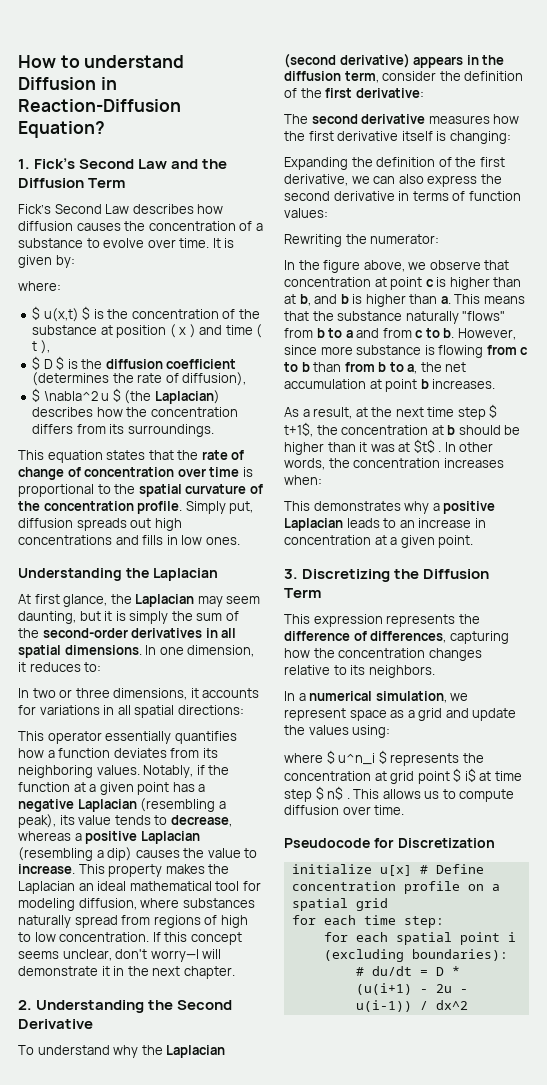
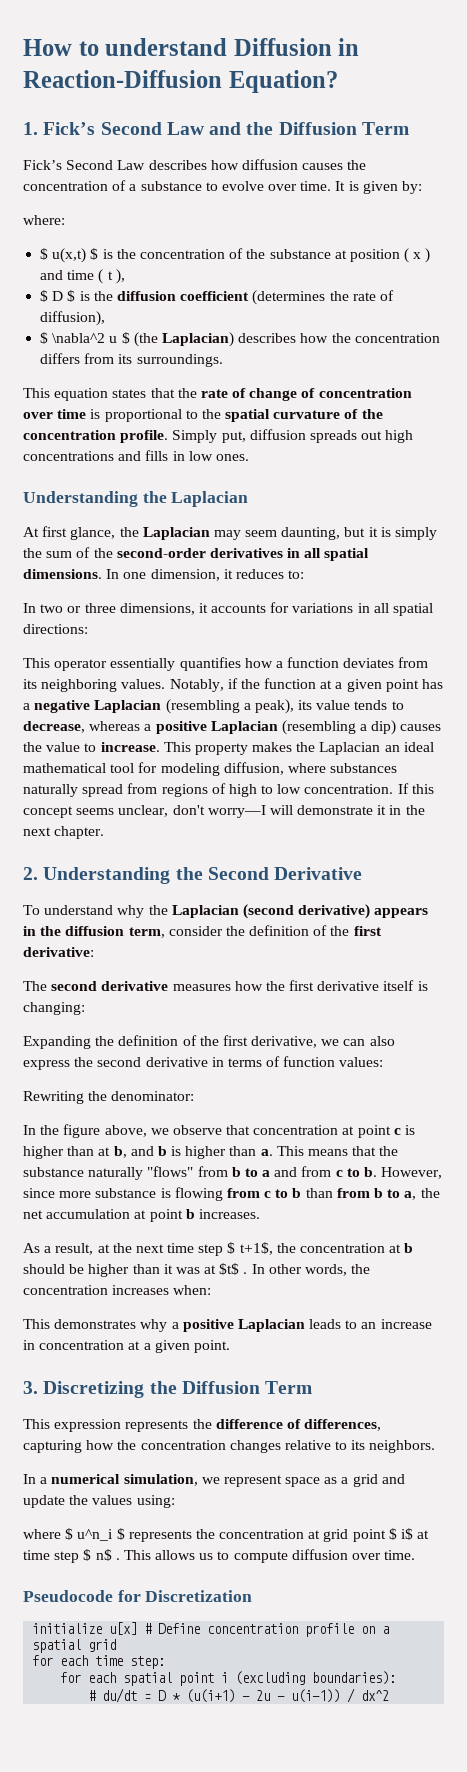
[370,234,440,244] numerator: -> [111,1091,195,1101] denominator:

